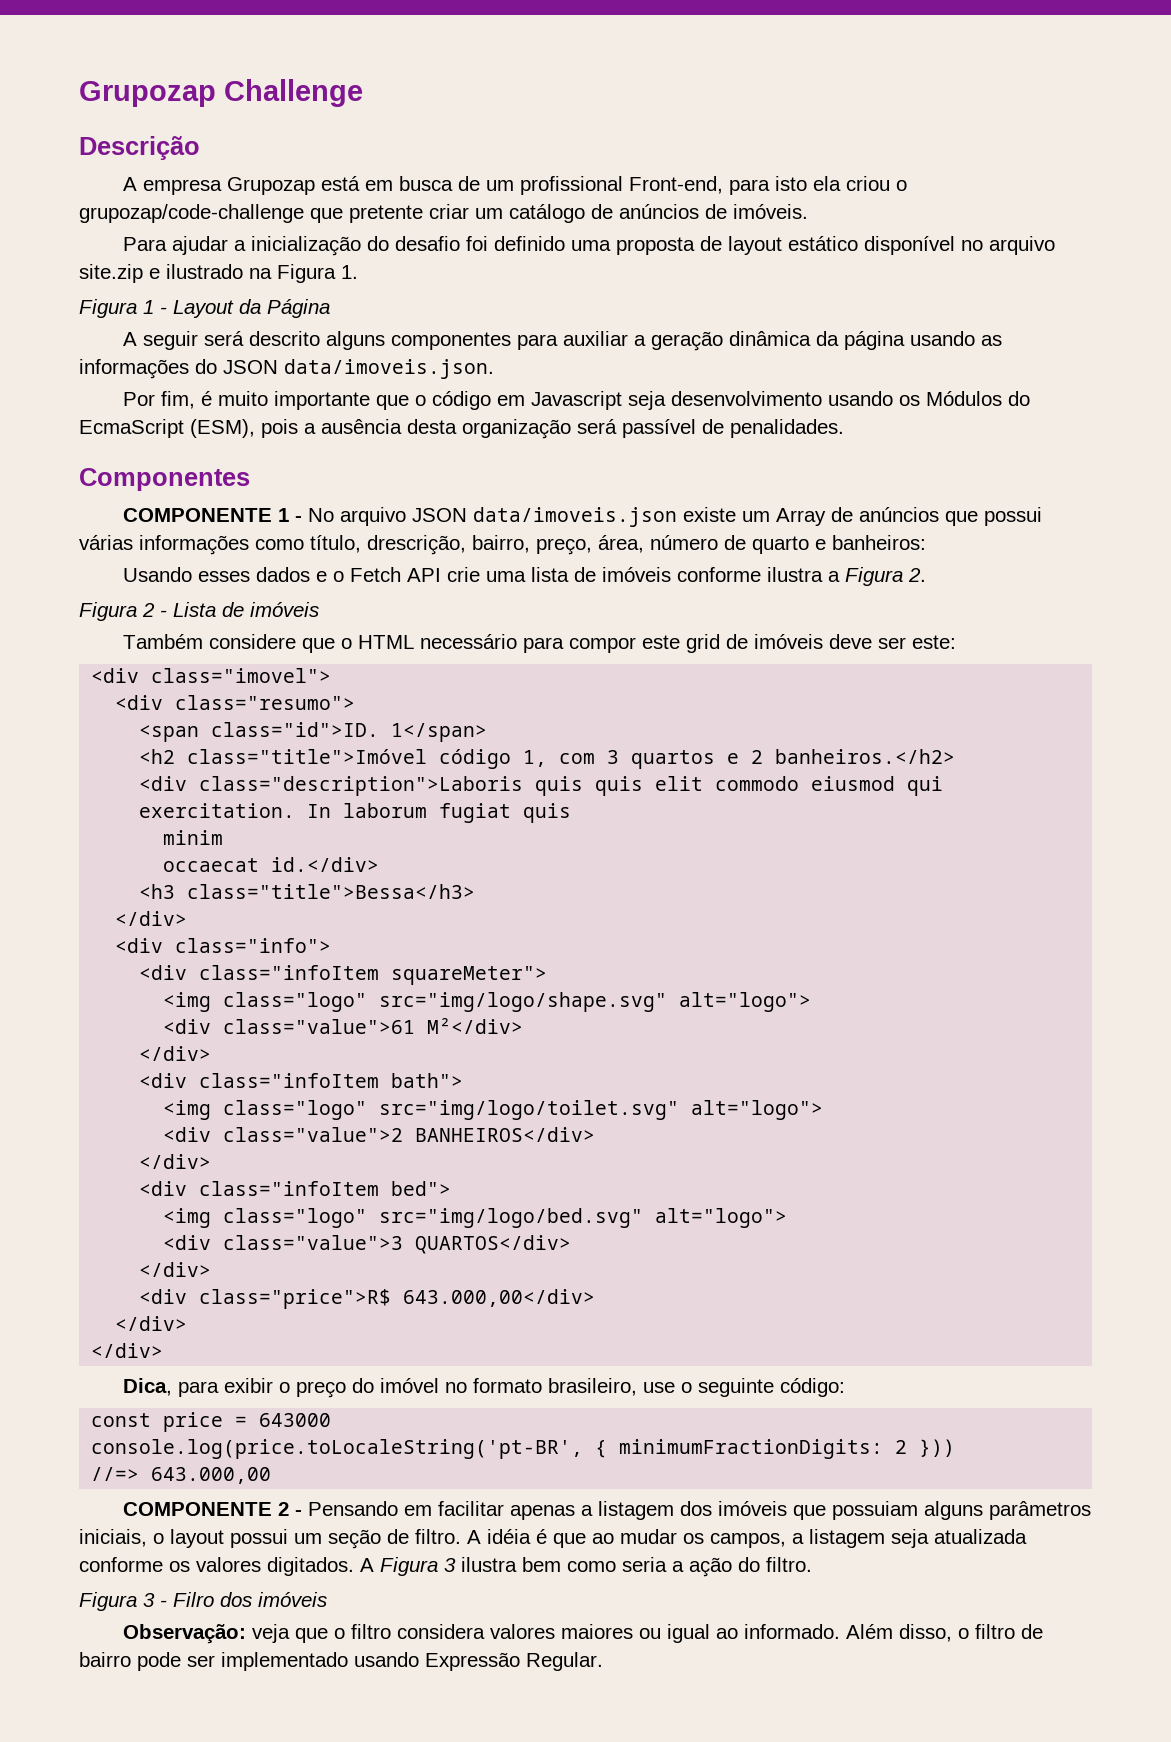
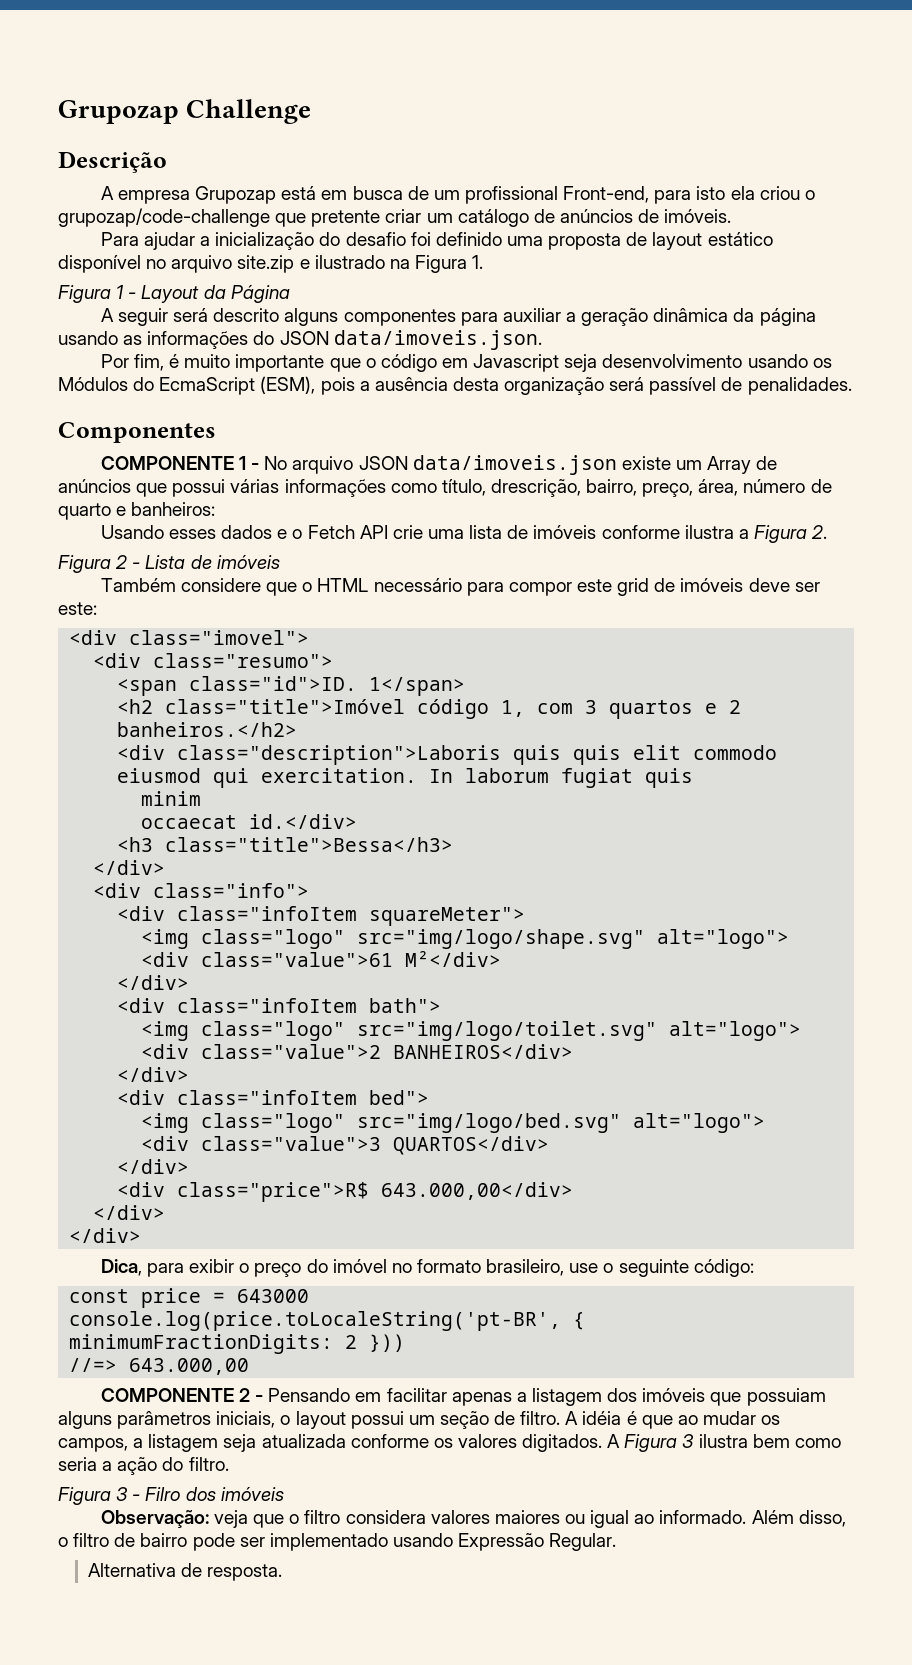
(603, 1661) none -> [88,1563,283,1581] // Alternativa de resposta.

